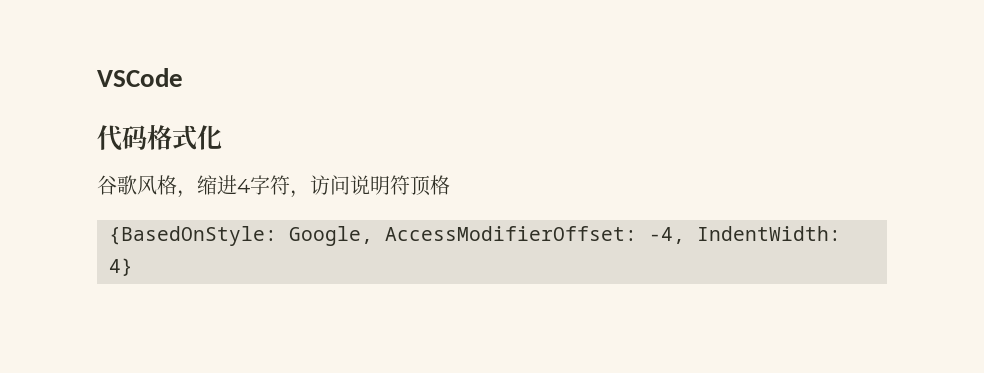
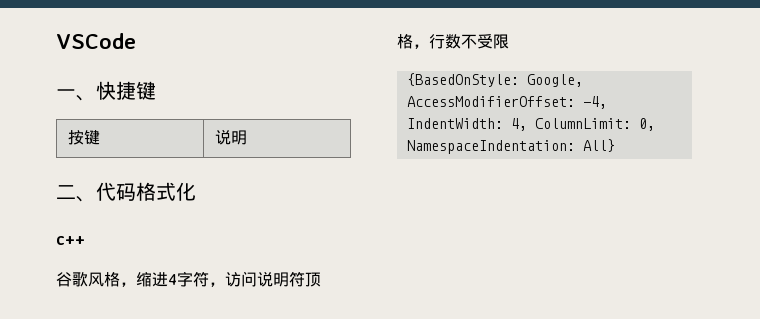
(183, 77) none -> [56,81,156,101] [68,130,101,145] [215,129,248,145] [56,185,96,202] 一、快捷键 // 按键 | 说明 // 二、
(222, 137) none -> [56,236,85,245] // c++
(450, 185) none -> [413,34,509,49] ，行数不受限
[109,258,133,276] 4} -> [510,118,655,131] [406,139,615,154] 4, ColumnLimit: 0, NamespaceIndentation: All}

